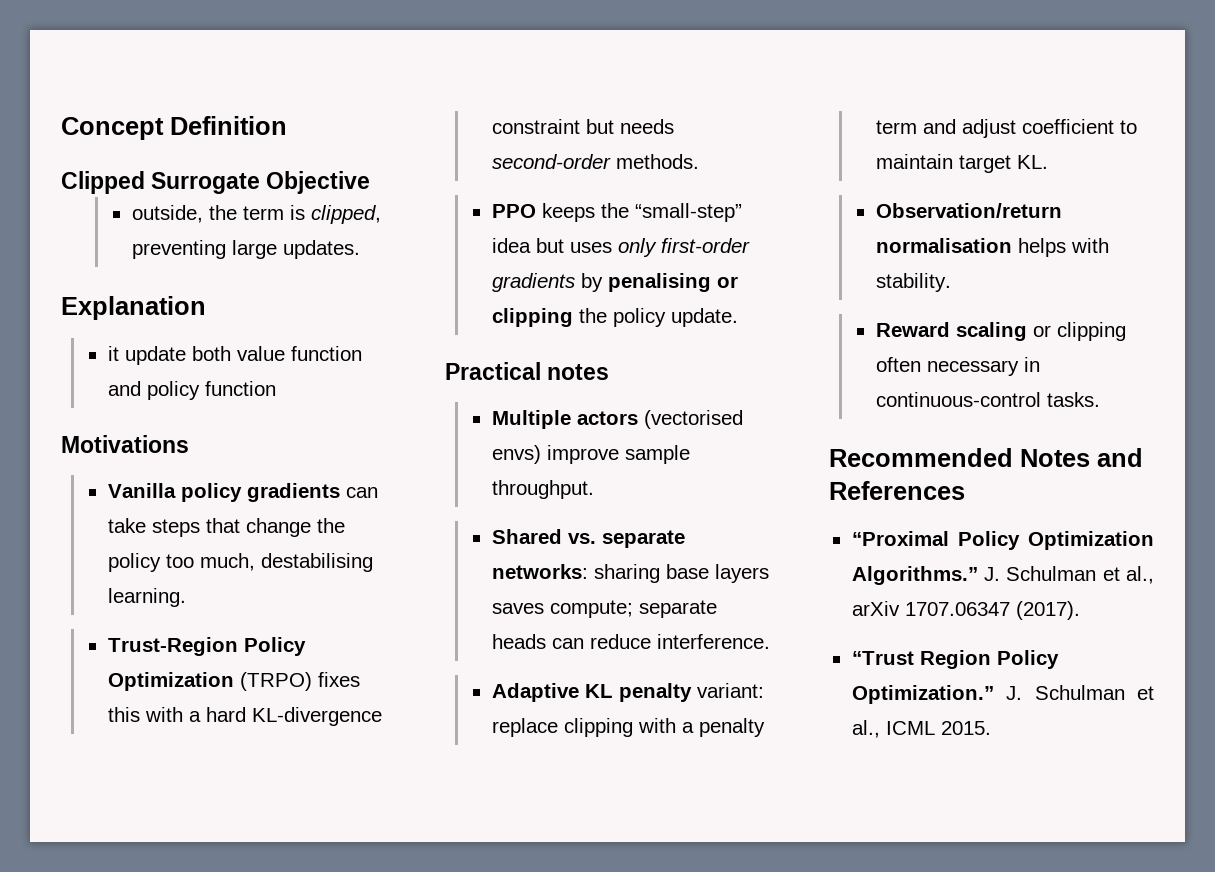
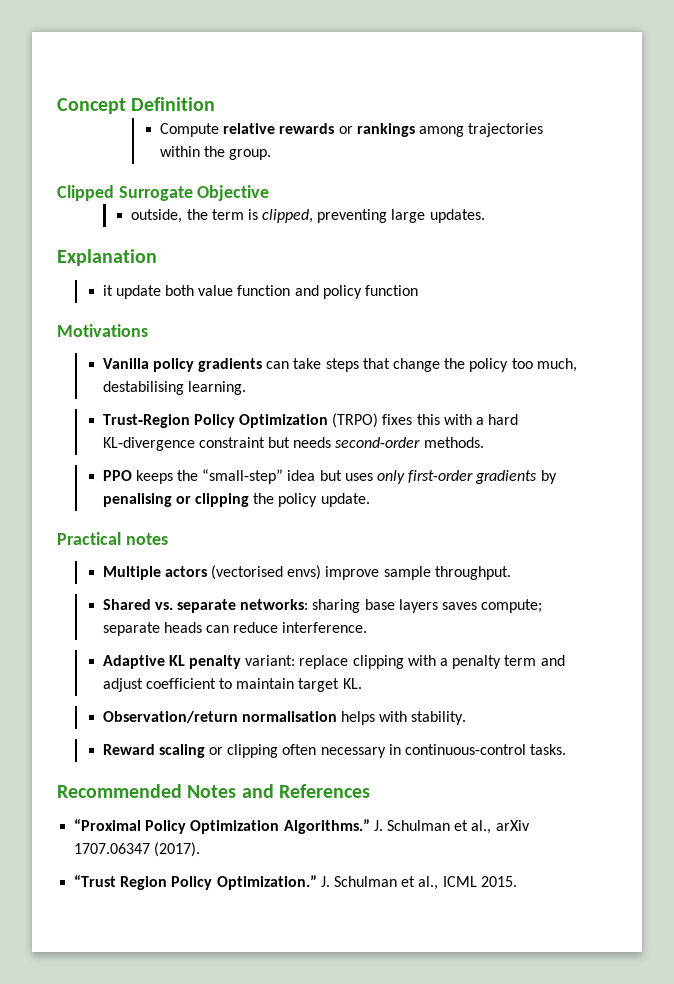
(287, 125) none -> [159,123,544,137] [159,146,272,160] // Compute relative rewards or rankings among trajectories within the group.

